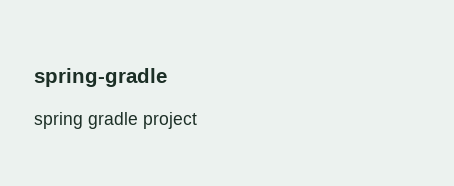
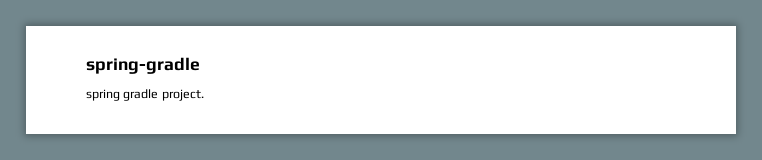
[143,112,197,129] project -> [161,89,204,101] project.

